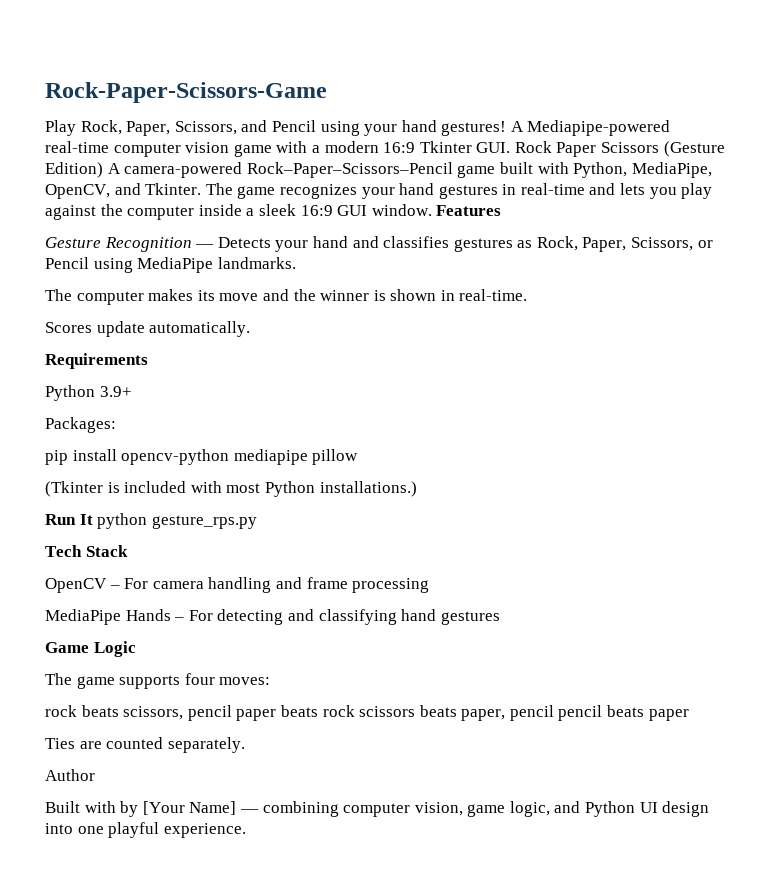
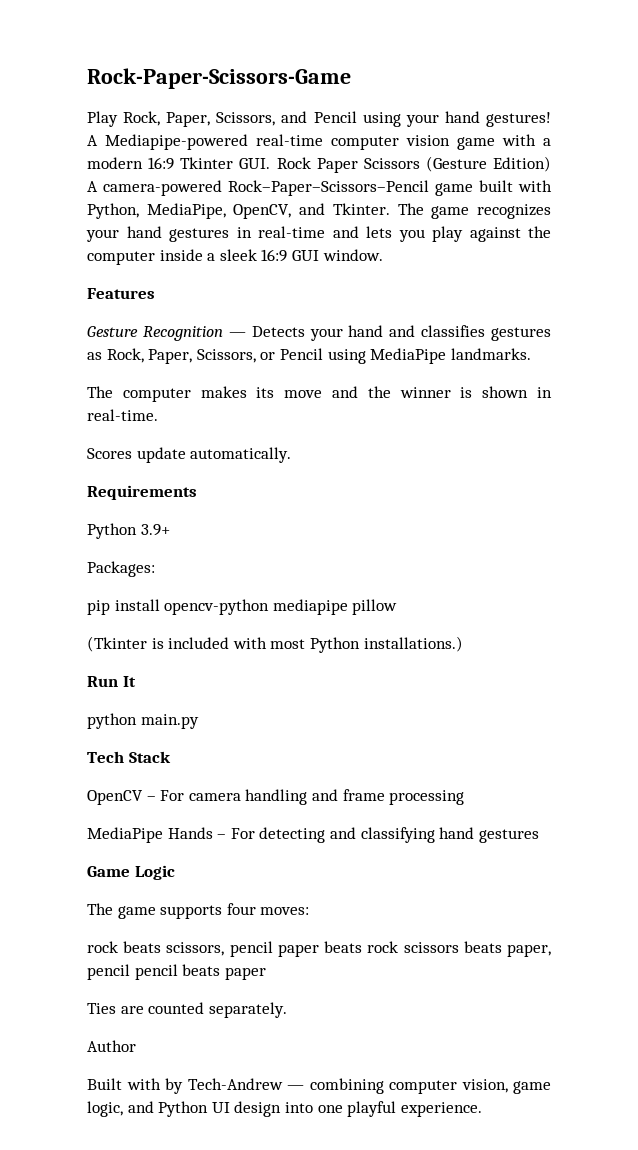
(432, 210) none -> (383, 255) //
[97,513,257,529] python gesture_rps.py -> [87,713,199,729] // python main.py
[142,801,237,815] [Your Name] -> [187,1078,283,1090] Tech-Andrew

